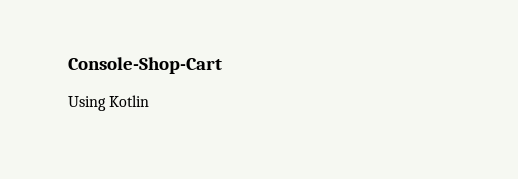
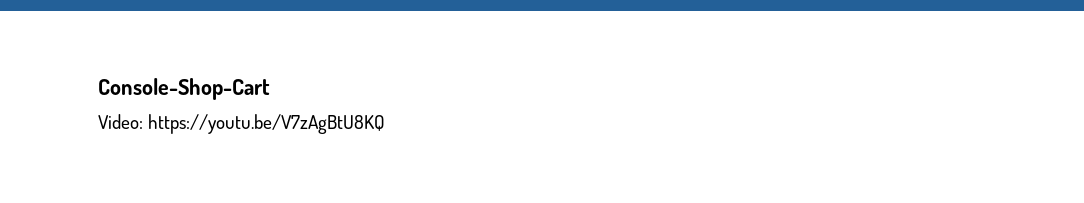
[68,95,150,111] Using Kotlin -> [98,114,386,134] Video: https://youtu.be/V7zAgBtU8KQ

